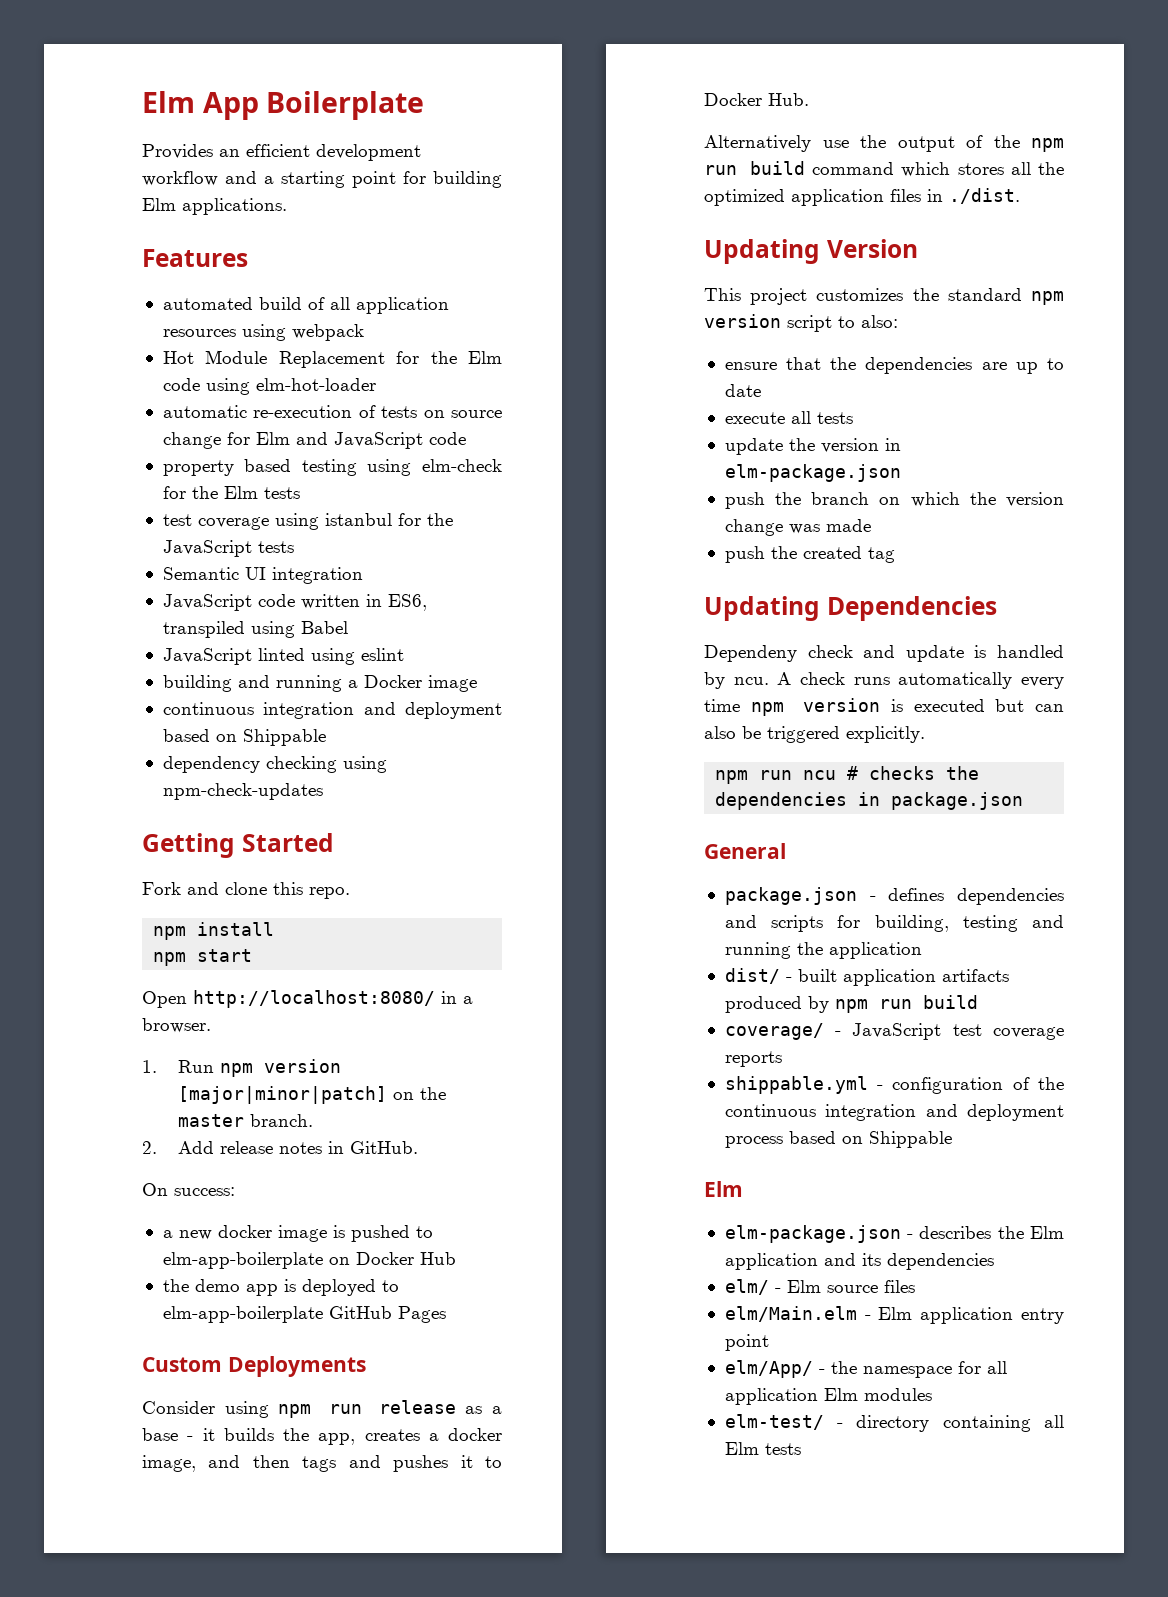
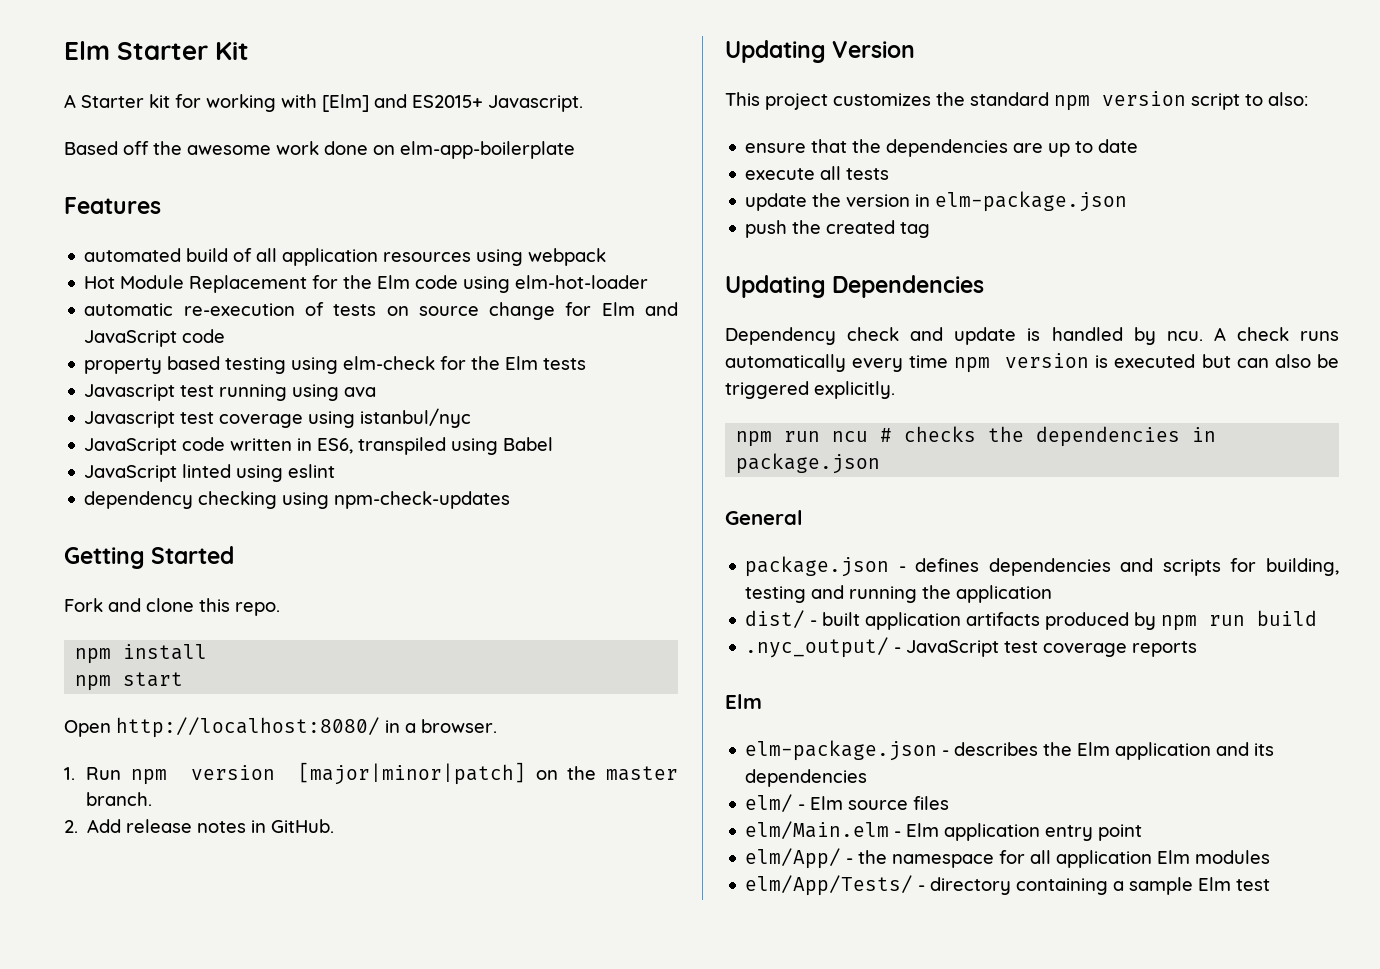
[142,91,425,120] [142,144,421,161] [142,171,502,188] [142,198,287,215] Elm App Boilerplate // Provides an efficient development workflow and a starting point for building Elm applications. -> [64,41,250,60] [64,94,583,112] [64,141,575,159] Elm Starter Kit // A Starter kit for working with [Elm] and ES2015+ Javascript. // Based off the awesome work done on elm-app-boilerplate
[162,513,453,530] [162,540,294,557] [162,567,363,584] test coverage using istanbul for the JavaScript tests // Semantic UI integration -> [84,384,377,401] [84,408,472,428] Javascript test running using ava // Javascript test coverage using istanbul/nyc
[162,675,477,692] [162,702,502,719] [162,729,326,746] // building and running a Docker image // continuous integration and deployment based on Shippable -> (336, 471) none
[142,1183,235,1196] [162,1225,433,1242] [162,1252,456,1269] [162,1279,399,1296] [162,1306,446,1323] [142,1356,366,1377] [142,1400,503,1418] [142,1428,502,1445] [142,1455,502,1472] [704,93,809,106] [704,135,1064,152] [704,161,1064,177] [704,188,1020,206] // On success: // a new docker image is pushed to elm-app-boilerplate on Docker Hub // the demo app is deployed to elm-app-boilerplate GitHub Pages // Custom Deployments // Consider using npm run release as a base - it builds the app, creates a docker image, and then tags and pushes it to Docker Hub. // Alternatively use the output of the npm run build command which stores all the optimized application files in ./dist. -> (335, 826) none
[724,492,1064,509] [724,519,871,536] // push the branch on which the version change was made -> (1128, 201) none
[704,645,797,662] Dependeny -> [725,327,836,345] Dependency
[724,1023,824,1040] coverage/ -> [745,637,890,658] .nyc_output/
[724,1076,1064,1094] [724,1104,1064,1121] [724,1131,952,1148] // shippable.yml - configuration of the continuous integration and deployment process based on Shippable -> (1198, 649) none
[724,1414,824,1430] elm-test/ -> [745,875,914,896] elm/App/Tests/
[1044,1415,1064,1428] [724,1442,801,1455] all Elm tests -> [1113,877,1271,895] a sample Elm test

